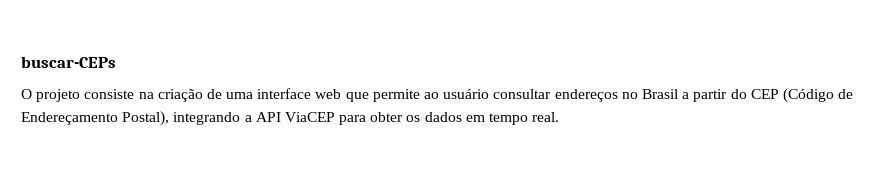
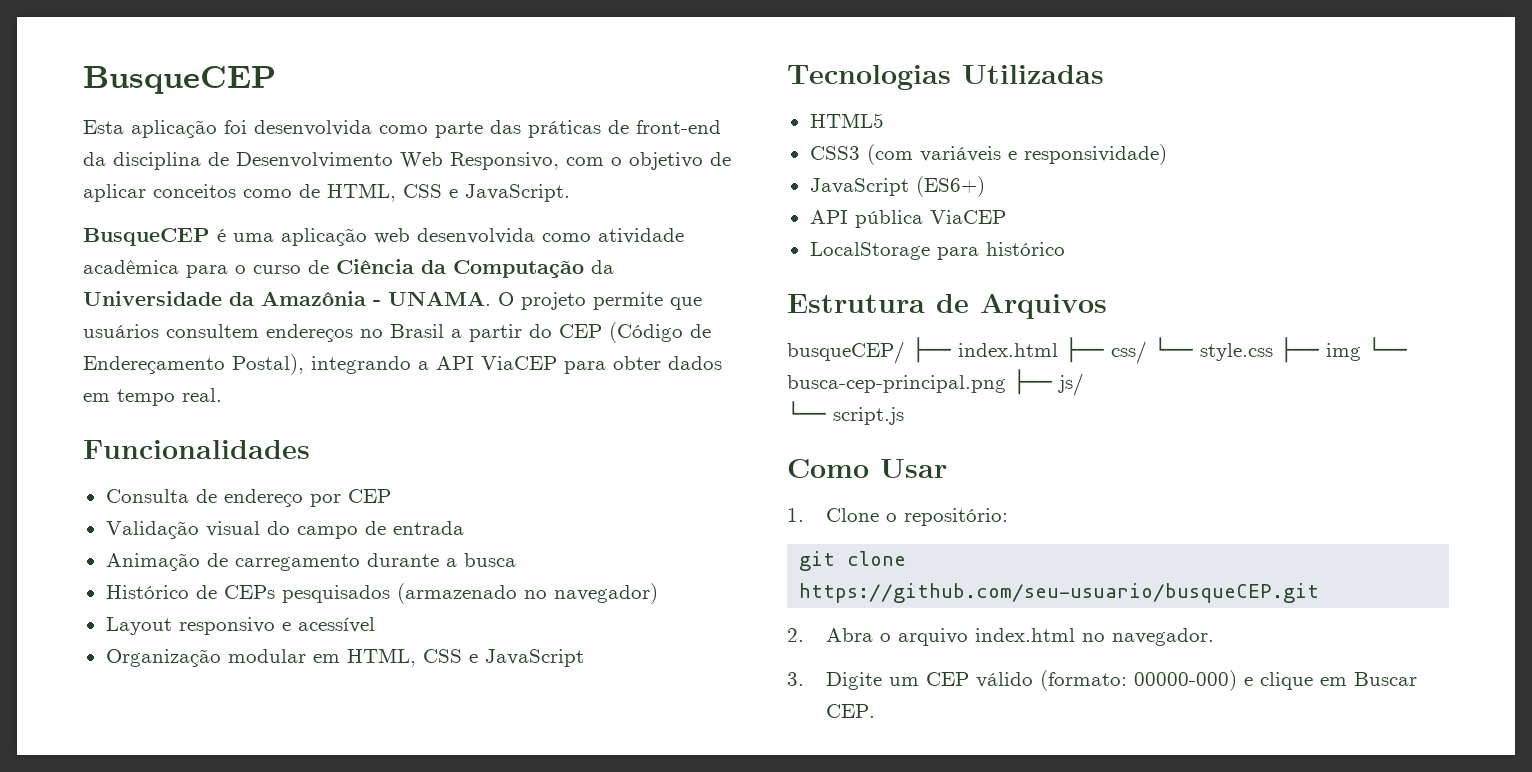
[21,56,116,68] [21,88,552,102] buscar-CEPs // O projeto consiste na criação de uma interface web que permite ao usuário consultar -> [83,66,276,94] [83,120,721,138] [83,152,731,170] [83,183,570,202] [83,228,684,246] [83,259,614,278] [83,291,702,310] [83,324,259,338] BusqueCEP // Esta aplicação foi desenvolvida como parte das práticas de front-end da disciplina de Desenvolvimento Web Responsivo, com o objetivo de aplicar conceitos como de HTML, CSS e JavaScript. // BusqueCEP é uma aplicação web desenvolvida como atividade acadêmica para o curso de Ciência da Computação da Universidade da Amazônia - UNAMA. O projeto permite que usuários consultem
[406,115,421,122] os -> (661, 363) none
(560, 117) none -> [83,440,310,459] [105,489,391,507] [105,521,464,539] [105,553,516,571] [105,583,658,604] [105,617,375,635] [105,648,584,667] [787,65,1104,90] [809,113,884,128] [809,144,1167,165] [809,176,985,197] [809,210,1006,228] [809,242,1065,260] [787,294,1107,319] [787,337,1407,364] [787,369,1084,396] [787,401,904,425] [787,459,947,478] [787,508,1008,526] [799,551,907,571] [799,583,1320,603] [787,628,1214,646] [787,670,1417,691] [825,704,875,718] // Funcionalidades // Consulta de endereço por CEP // Validação visual do campo de entrada // Animação de carregamento durante a busca // Histórico de CEPs pesquisados (armazenado no navegador) // Layout responsivo e acessível // Organização modular em HTML, CSS e JavaScript // Tecnologias Utilizadas // HTML5 // CSS3 (com variáveis e responsividade) // JavaScript (ES6+) // API pública ViaCEP // LocalStorage para histórico // Estrutura de Arquivos // busqueCEP/ ├── index.html ├── css/ └── style.css ├── img └── busca-cep-principal.png ├── js/ // └── script.js // Como Usar // 1. Clone o repositório: // git clone https://github.com/seu-usuario/busqueCEP.git // 2. Abra o arquivo index.html no navegador. // 3. Digite um CEP válido (formato: 00000-000) e clique em Buscar CEP.

